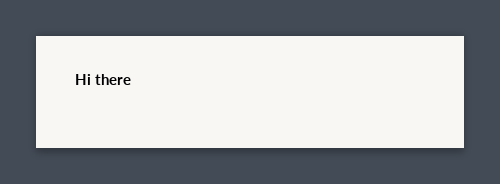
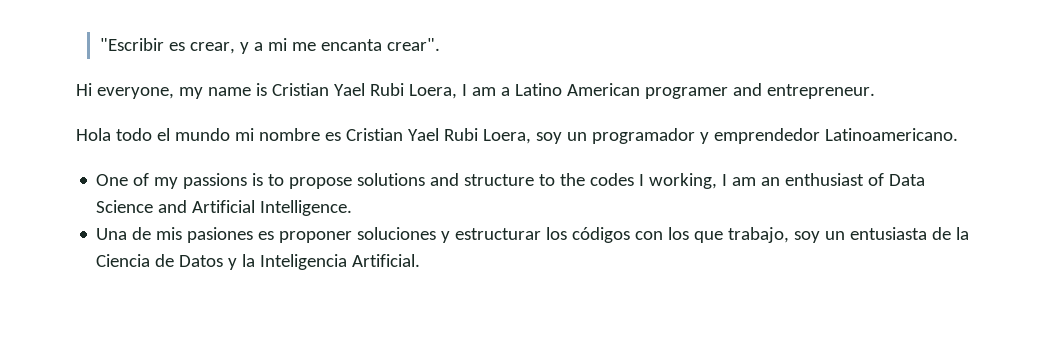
[75,74,131,85] Hi there -> [100,38,441,54] [76,83,875,99] [76,128,958,144] [96,173,926,189] [96,200,353,216] [96,227,970,243] [96,254,421,270] "Escribir es crear, y a mi me encanta crear". // Hi everyone, my name is Cristian Yael Rubi Loera, I am a Latino American programer and entrepreneur. // Hola todo el mundo mi nombre es Cristian Yael Rubi Loera, soy un programador y emprendedor Latinoamericano. // One of my passions is to propose solutions and structure to the codes I working, I am an enthusiast of Data Science and Artificial Intelligence. // Una de mis pasiones es proponer soluciones y estructurar los códigos con los que trabajo, soy un entusiasta de la Ciencia de Datos y la Inteligencia Artificial.

